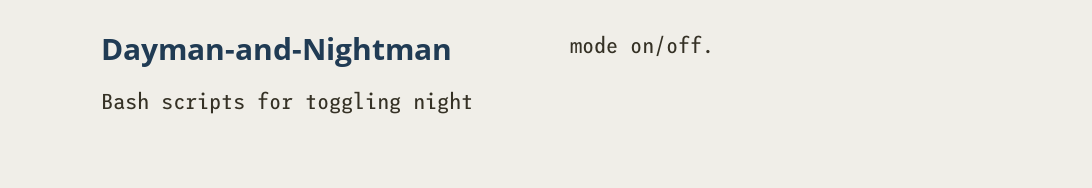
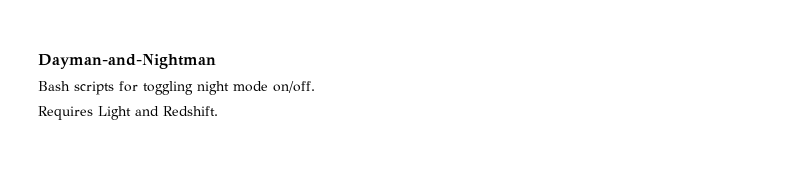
(714, 46) none -> [38,106,218,120] // Requires Light and Redshift.

